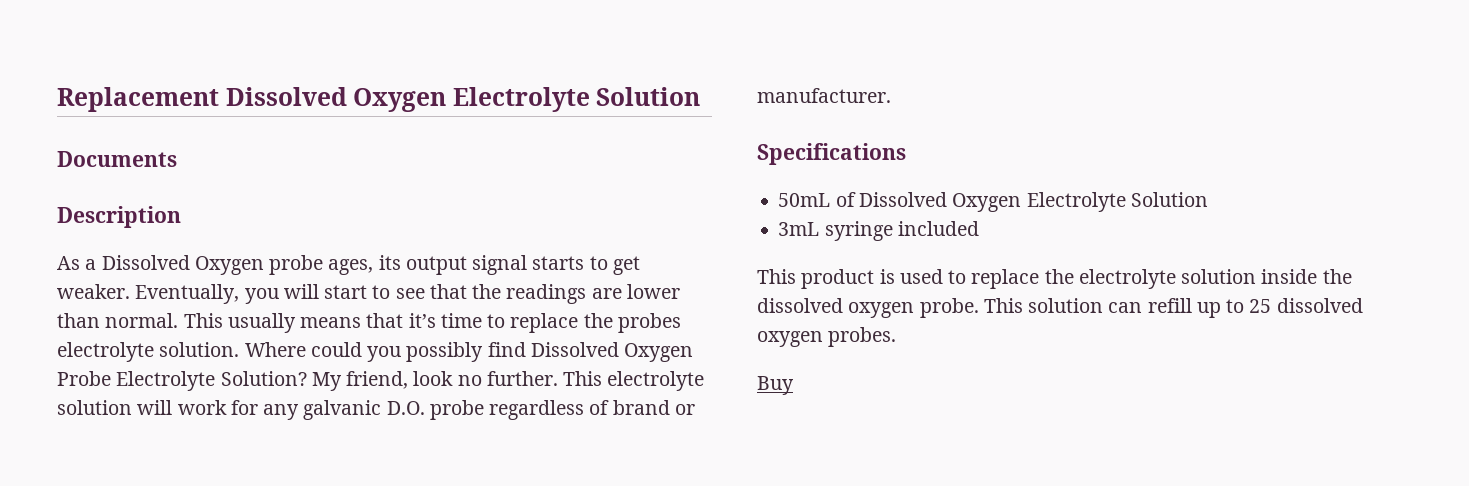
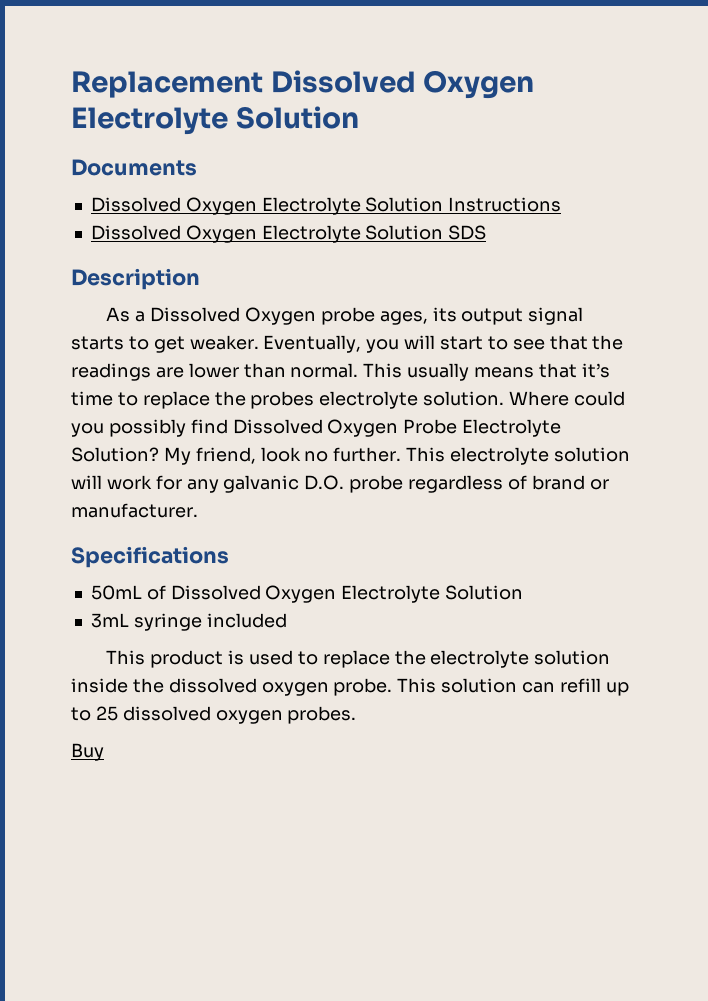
(177, 159) none -> [90,197,562,215] [90,225,487,243] // Dissolved Oxygen Electrolyte Solution Instructions // Dissolved Oxygen Electrolyte Solution SDS

